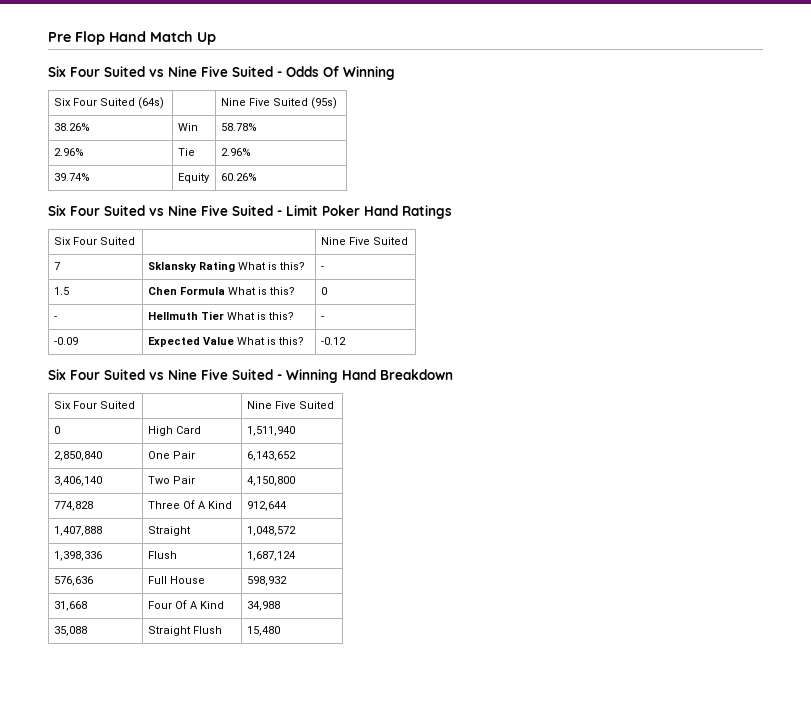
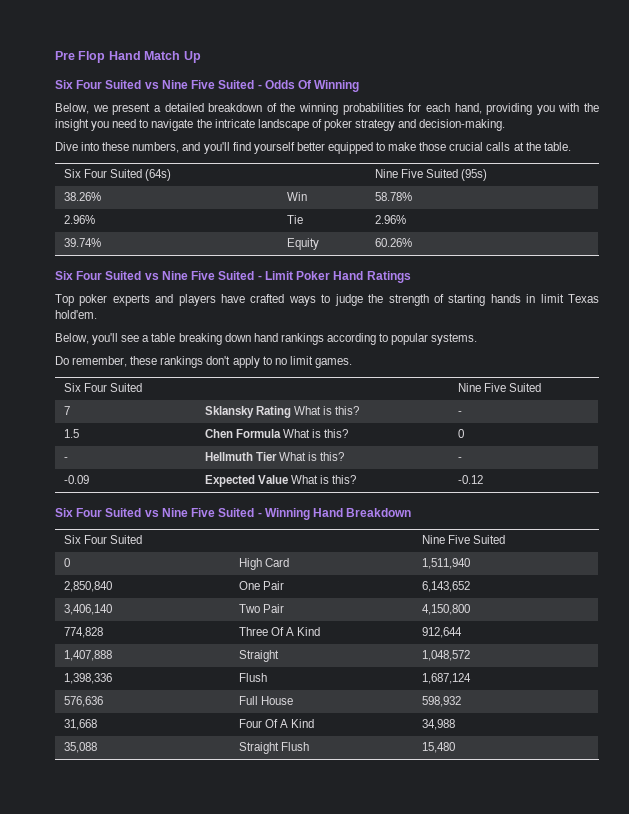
(395, 73) none -> [55,103,599,115] [55,119,506,131] [55,142,571,154] // Below, we present a detailed breakdown of the winning probabilities for each hand, providing you with the insight you need to navigate the intricate landscape of poker strategy and decision-making. // Dive into these numbers, and you'll find yourself better equipped to make those crucial calls at the table.
(452, 212) none -> [55,294,600,306] [55,310,97,319] [55,333,478,345] [55,356,352,368] // Top poker experts and players have crafted ways to judge the strength of starting hands in limit Texas hold'em. // Below, you'll see a table breaking down hand rankings according to popular systems. // Do remember, these rankings don't apply to no limit games.

